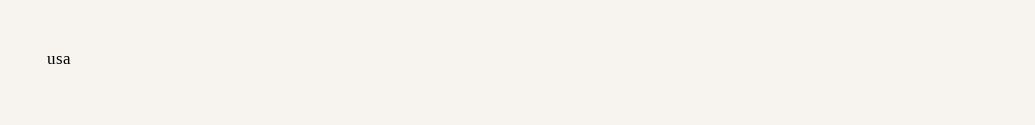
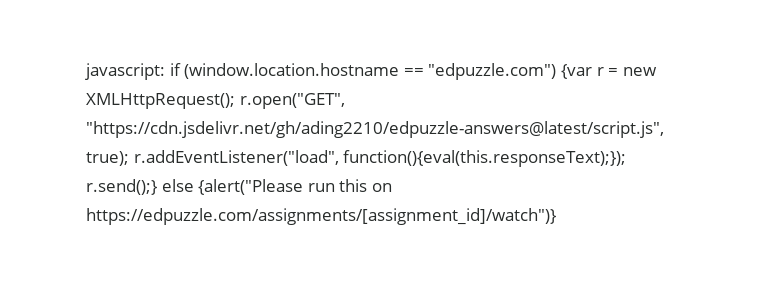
[47,56,71,64] usa -> [85,63,657,80] [86,93,345,109] [86,121,664,138] [86,150,627,167] [86,179,392,195] [86,208,556,225] javascript: if (window.location.hostname == "edpuzzle.com") {var r = new XMLHttpRequest(); r.open("GET", "https://cdn.jsdelivr.net/gh/ading2210/edpuzzle-answers@latest/script.js", true); r.addEventListener("load", function(){eval(this.responseText);}); r.send();} else {alert("Please run this on https://edpuzzle.com/assignments/[assignment_id]/watch")}

